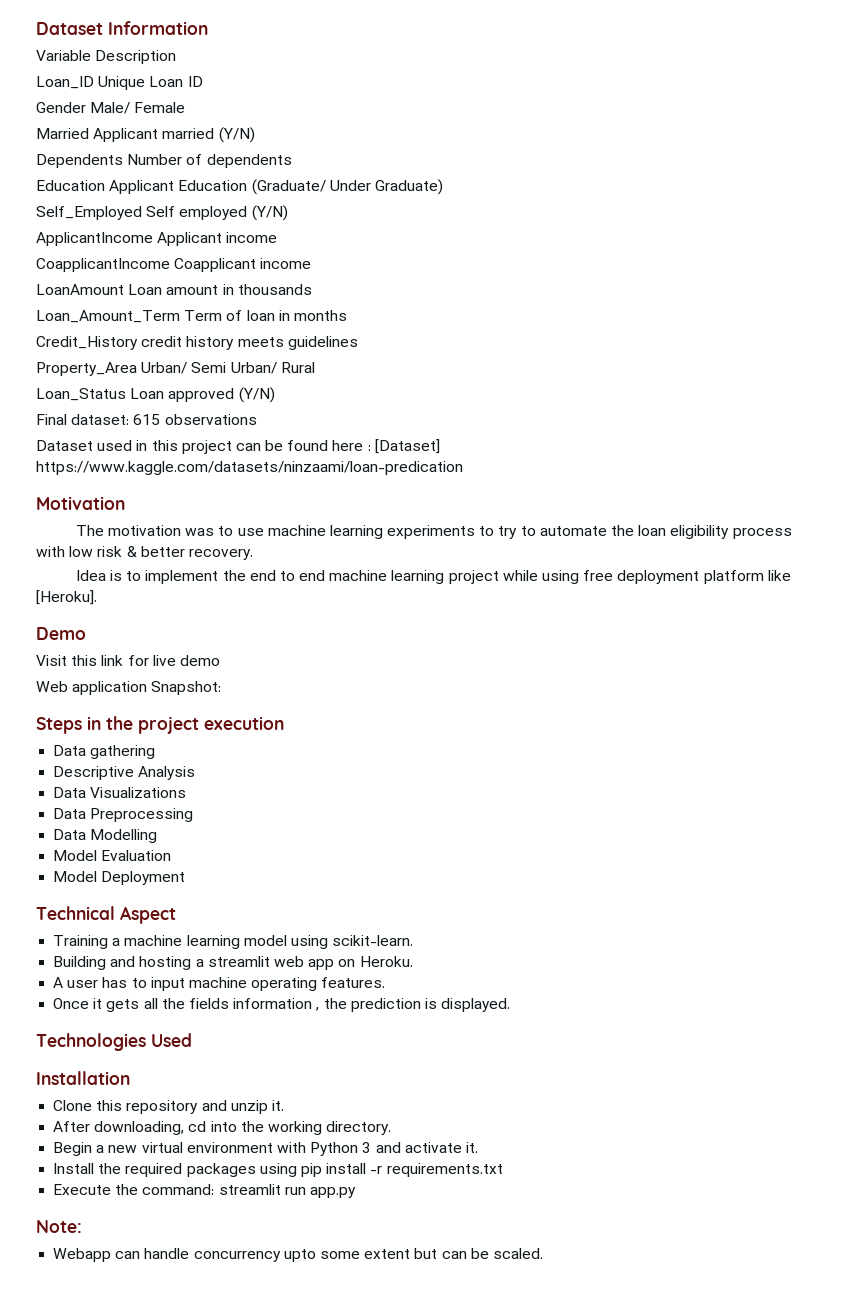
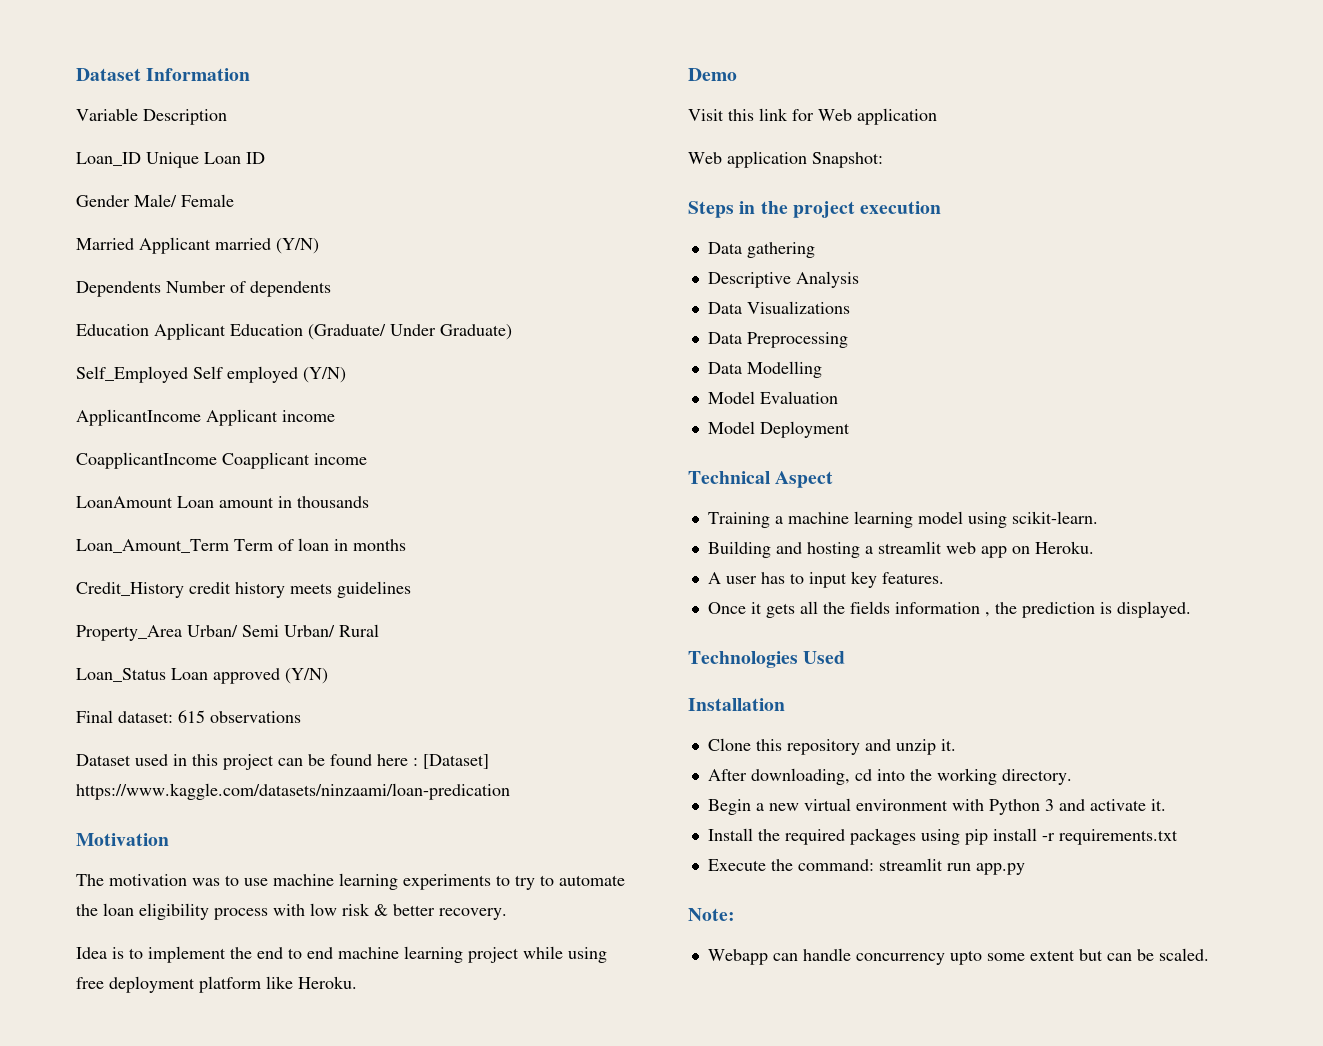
[36,590,97,605] [Heroku]. -> [298,976,357,989] Heroku.
[152,655,220,666] live demo -> [818,108,937,125] Web application
[188,977,318,991] machine operating -> [850,571,877,588] key

